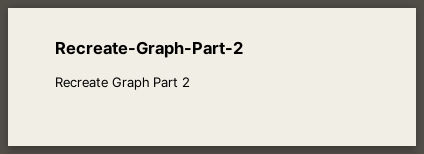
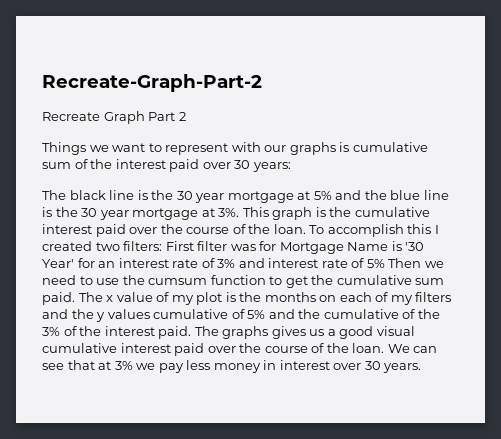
(190, 82) none -> [42,142,428,155] [42,159,291,172] [42,190,449,203] [42,207,430,220] [42,224,439,237] [42,241,425,254] [42,258,444,268] [42,275,445,288] [42,292,452,305] [42,309,440,322] [42,326,415,339] [42,343,438,356] [42,360,422,373] // Things we want to represent with our graphs is cumulative sum of the interest paid over 30 years: // The black line is the 30 year mortgage at 5% and the blue line is the 30 year mortgage at 3%. This graph is the cumulative interest paid over the course of the loan. To accomplish this I created two filters: First filter was for Mortgage Name is '30 Year' for an interest rate of 3% and interest rate of 5% Then we need to use the cumsum function to get the cumulative sum paid. The x value of my plot is the months on each of my filters and the y values cumulative of 5% and the cumulative of the 3% of the interest paid. The graphs gives us a good visual cumulative interest paid over the course of the loan. We can see that at 3% we pay less money in interest over 30 years.

